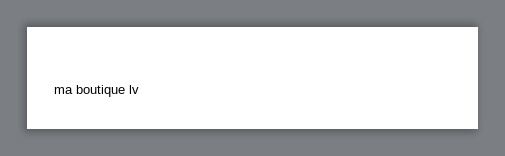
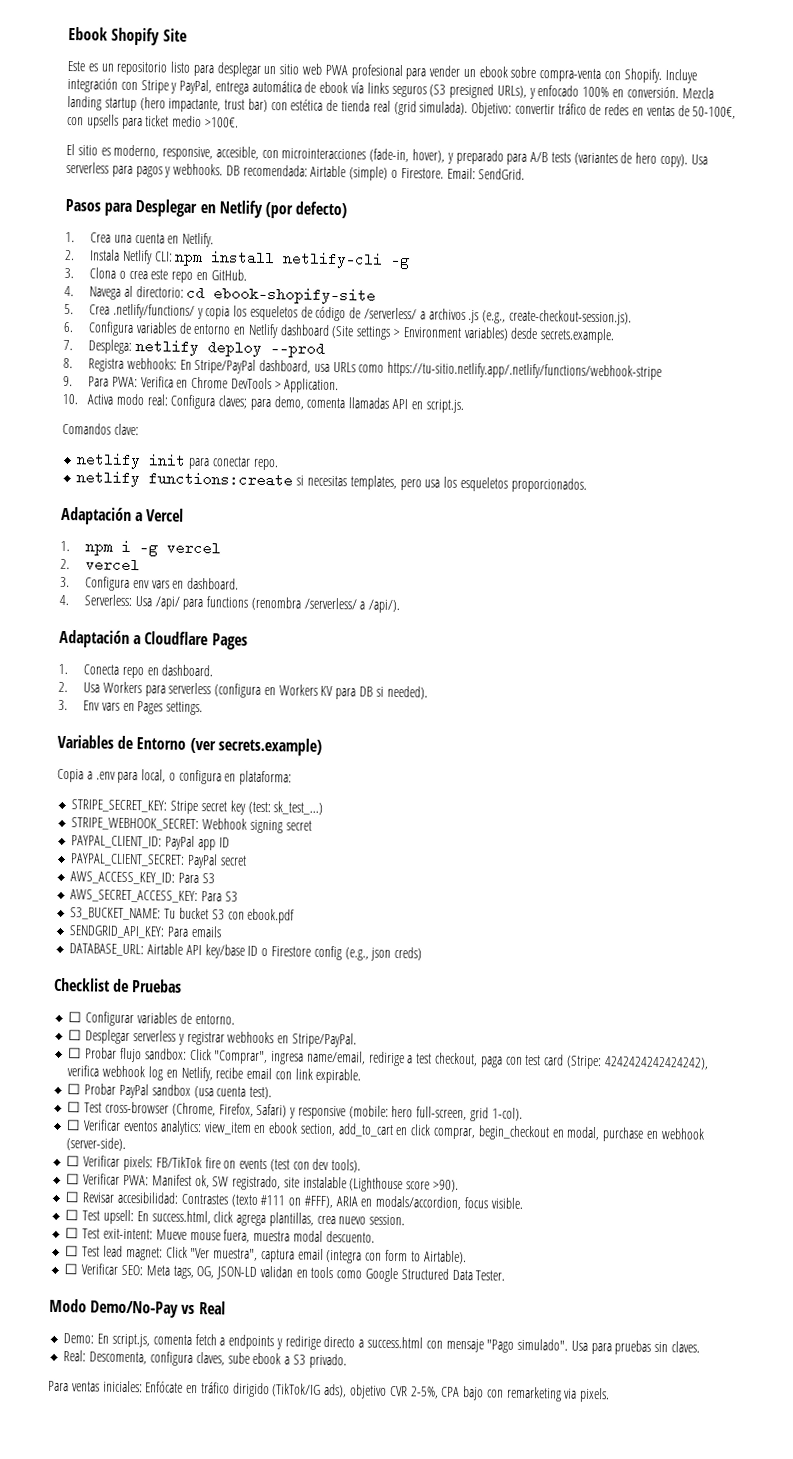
[54,85,139,97] ma boutique lv -> [68,26,187,46] [67,60,697,84] [67,77,714,100] [67,95,737,120] [67,114,239,130] [66,143,708,168] [66,161,526,181] [65,198,348,219] [65,231,215,248] [65,249,411,270] [64,267,247,283] [64,285,377,305] [64,303,632,326] [63,321,616,344] [63,339,325,358] [63,357,663,380] [63,375,340,394] [62,393,464,413] [62,422,139,436] [76,452,279,471] [76,470,587,493] [61,506,185,525] [60,540,222,557] [60,557,141,573] [60,576,240,591] [59,594,401,614] [59,629,248,650] [58,663,214,679] [58,681,428,700] [58,699,204,716] [57,734,322,756] [57,768,293,786] [71,799,324,815] [71,817,312,834] [71,835,230,851] [70,853,247,869] [70,871,215,885] [70,889,238,904] [70,907,296,924] [69,925,222,939] [69,943,423,961] [54,977,183,993] [68,1011,235,1027] [68,1029,357,1048] [68,1047,709,1070] [67,1065,362,1084] [67,1083,273,1100] [67,1101,523,1122] [66,1119,705,1142] [66,1137,127,1151] [66,1155,362,1173] [66,1173,459,1193] [65,1191,523,1211] [65,1209,406,1227] [65,1227,375,1243] [65,1245,467,1265] [64,1263,506,1283] [49,1298,226,1318] [63,1333,700,1355] [63,1350,347,1369] [48,1380,611,1403] Ebook Shopify Site // Este es un repositorio listo para desplegar un sitio web PWA profesional para vender un ebook sobre compra-venta con Shopify. Incluye integración con Stripe y PayPal, entrega automática de ebook vía links seguros (S3 presigned URLs), y enfocado 100% en conversión. Mezcla landing startup (hero impactante, trust bar) con estética de tienda real (grid simulada). Objetivo: convertir tráfico de redes en ventas de 50-100€, con upsells para ticket medio >100€. // El sitio es moderno, responsive, accesible, con microinteracciones (fade-in, hover), y preparado para A/B tests (variantes de hero copy). Usa serverless para pagos y webhooks. DB recomendada: Airtable (simple) o Firestore. Email: SendGrid. // Pasos para Desplegar en Netlify (por defecto) // 1. Crea una cuenta en Netlify. // 2. Instala Netlify CLI: npm install netlify-cli -g // 3. Clona o crea este repo en GitHub. // 4. Navega al directorio: cd ebook-shopify-site // 5. Crea .netlify/functions/ y copia los esqueletos de código de /serverless/ a archivos .js (e.g., create-checkout-session.js). // 6. Configura variables de entorno en Netlify dashboard (Site settings > Environment variables) desde secrets.example. // 7. Desplega: netlify deploy --prod // 8. Registra webhooks: En Stripe/PayPal dashboard, usa URLs como https://tu-sitio.netlify.app/.netlify/functions/webhook-stripe // 9. Para PWA: Verifica en Chrome DevTools > Application. // 10. Activa modo real: Configura claves; para demo, comenta llamadas API en script.js. // Comandos clave: // netlify init para conectar repo. // netlify functions:create si necesitas templates, pero usa los esqueletos proporcionados. // Adaptación a Vercel // 1. npm i -g vercel // 2. vercel // 3. Configura env vars en dashboard. // 4. Serverless: Usa /api/ para functions (renombra /serverless/ a /api/). // Adaptación a Cloudflare Pages // 1. Conecta repo en dashboard. // 2. Usa Workers para serverless (configura en Workers KV para DB si needed). // 3. Env vars en Pages settings. // Variables de Entorno (ver secrets.example) // Copia a .env para local, o configura en plataforma: // STRIPE_SECRET_KEY: Stripe secret key (test: sk_test_...) // STRIPE_WEBHOOK_SECRET: Webhook signing secret // PAYPAL_CLIENT_ID: PayPal app ID // PAYPAL_CLIENT_SECRET: PayPal secret // AWS_ACCESS_KEY_ID: Para S3 // AWS_SECRET_ACCESS_KEY: Para S3 // S3_BUCKET_NAME: Tu bucket S3 con ebook.pdf // SENDGRID_API_KEY: Para emails // DATABASE_URL: Airtable API key/base ID o Firestore config (e.g., json creds) // Checklist de Pruebas // ☐ Configurar variables de entorno. // ☐ Desplegar serverless y registrar webhooks en Stripe/PayPal. // ☐ Probar flujo sandbox: Click "Comprar", ingresa name/email, redirige a test checkout, paga con test card (Stripe: 4242424242424242), verifica webhook log en Netlify, recibe email con link expirable. // ☐ Probar PayPal sandbox (usa cuenta test). // ☐ Test cross-browser (Chrome, Firefox, Safari) y responsive (mobile: hero full-screen, grid 1-col). // ☐ Verificar eventos analytics: view_item en ebook section, add_to_cart en click comprar, begin_checkout en modal, purchase en webhook (server-side). // ☐ Verificar pixels: FB/TikTok fire on events (test con dev tools). // ☐ Verificar PWA: Manifest ok, SW registrado, site instalable (Lighthouse score >90). // ☐ Revisar accesibilidad: Contrastes (texto #111 on #FFF), ARIA en modals/accordion, focus visible. // ☐ Test upsell: En success.html, click agrega plantillas, crea nuevo session. // ☐ Test exit-intent: Mueve mouse fuera, muestra modal descuento. // ☐ Test lead magnet: Click "Ver muestra", captura email (integra con form to Airtable). // ☐ Verificar SEO: Meta tags, OG, JSON-LD validan en tools como Google Structured Data Tester. // Modo Demo/No-Pay vs Real // Demo: En script.js, comenta fetch a endpoints y redirige directo a success.html con mensaje "Pago simulado". Usa para pruebas sin claves. // Real: Descomenta, configura claves, sube ebook a S3 privado. // Para ventas iniciales: Enfócate en tráfico dirigido (TikTok/IG ads), objetivo CVR 2-5%, CPA bajo con remarketing via pixels.

